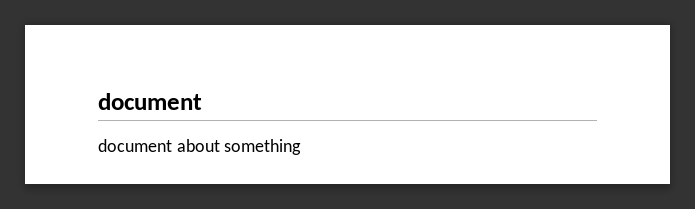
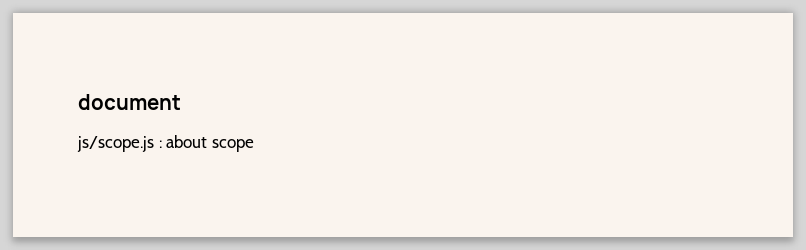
[98,139,302,155] document about something -> [77,135,254,152] js/scope.js : about scope

